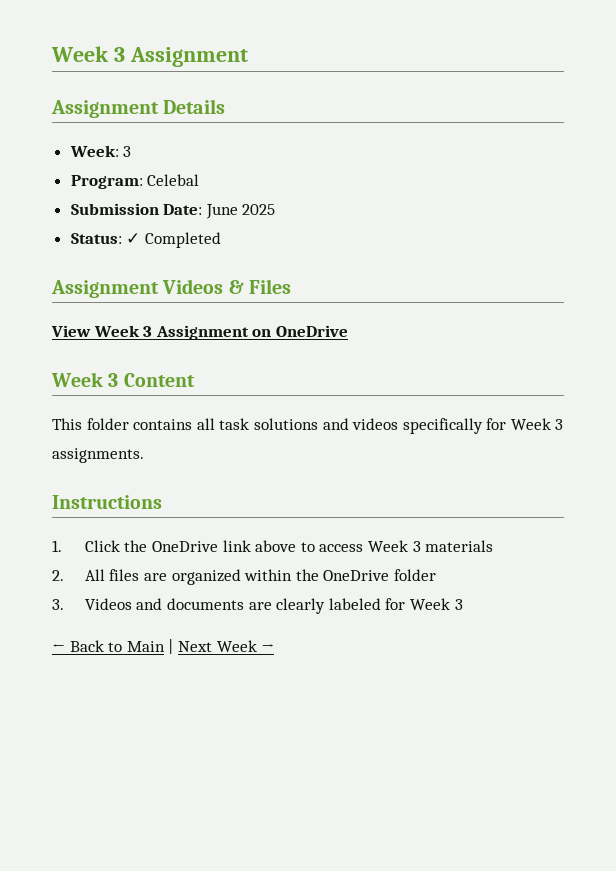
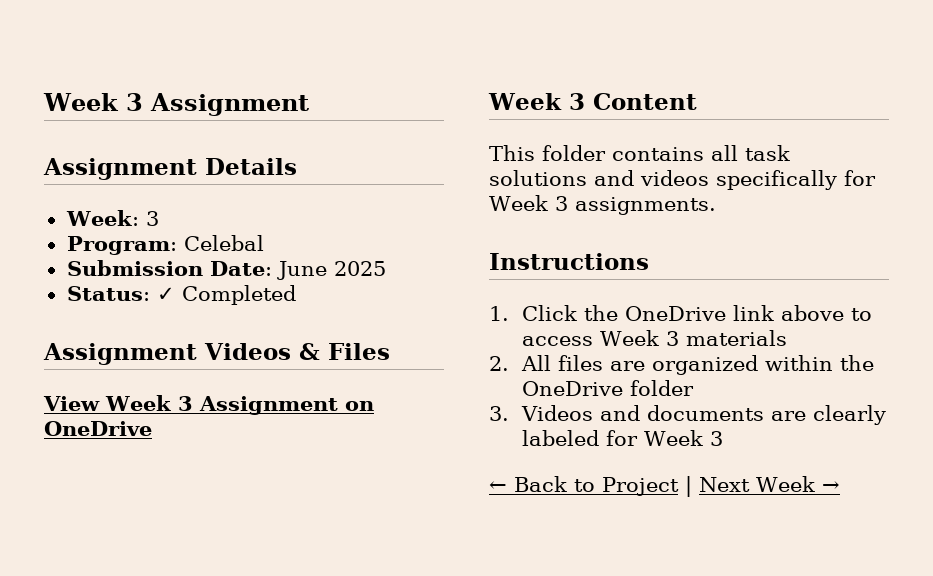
[126,641,165,652] Main -> [602,477,679,496] Project

